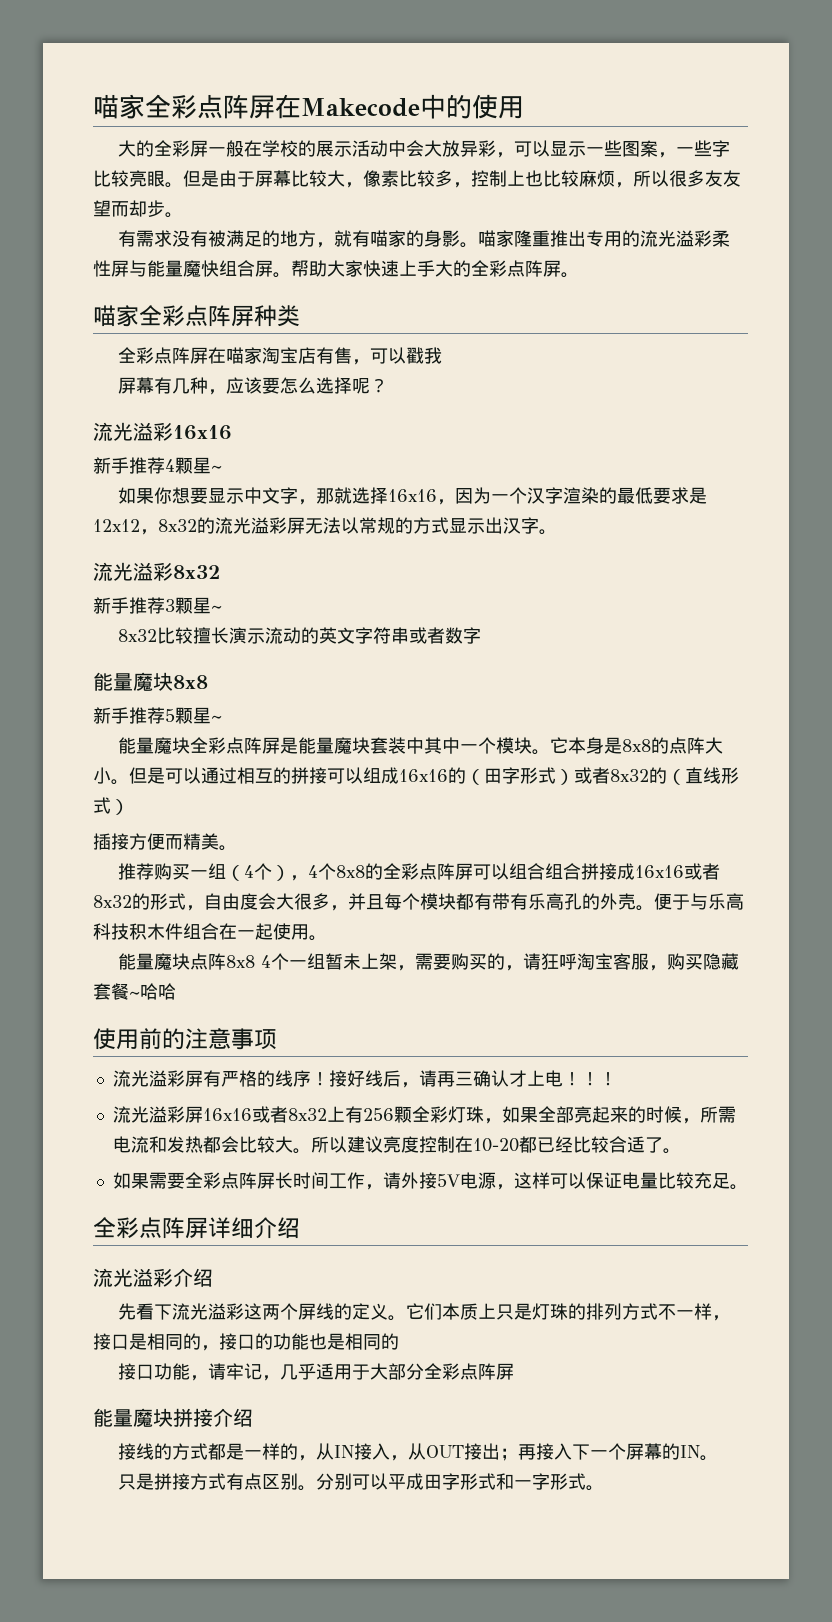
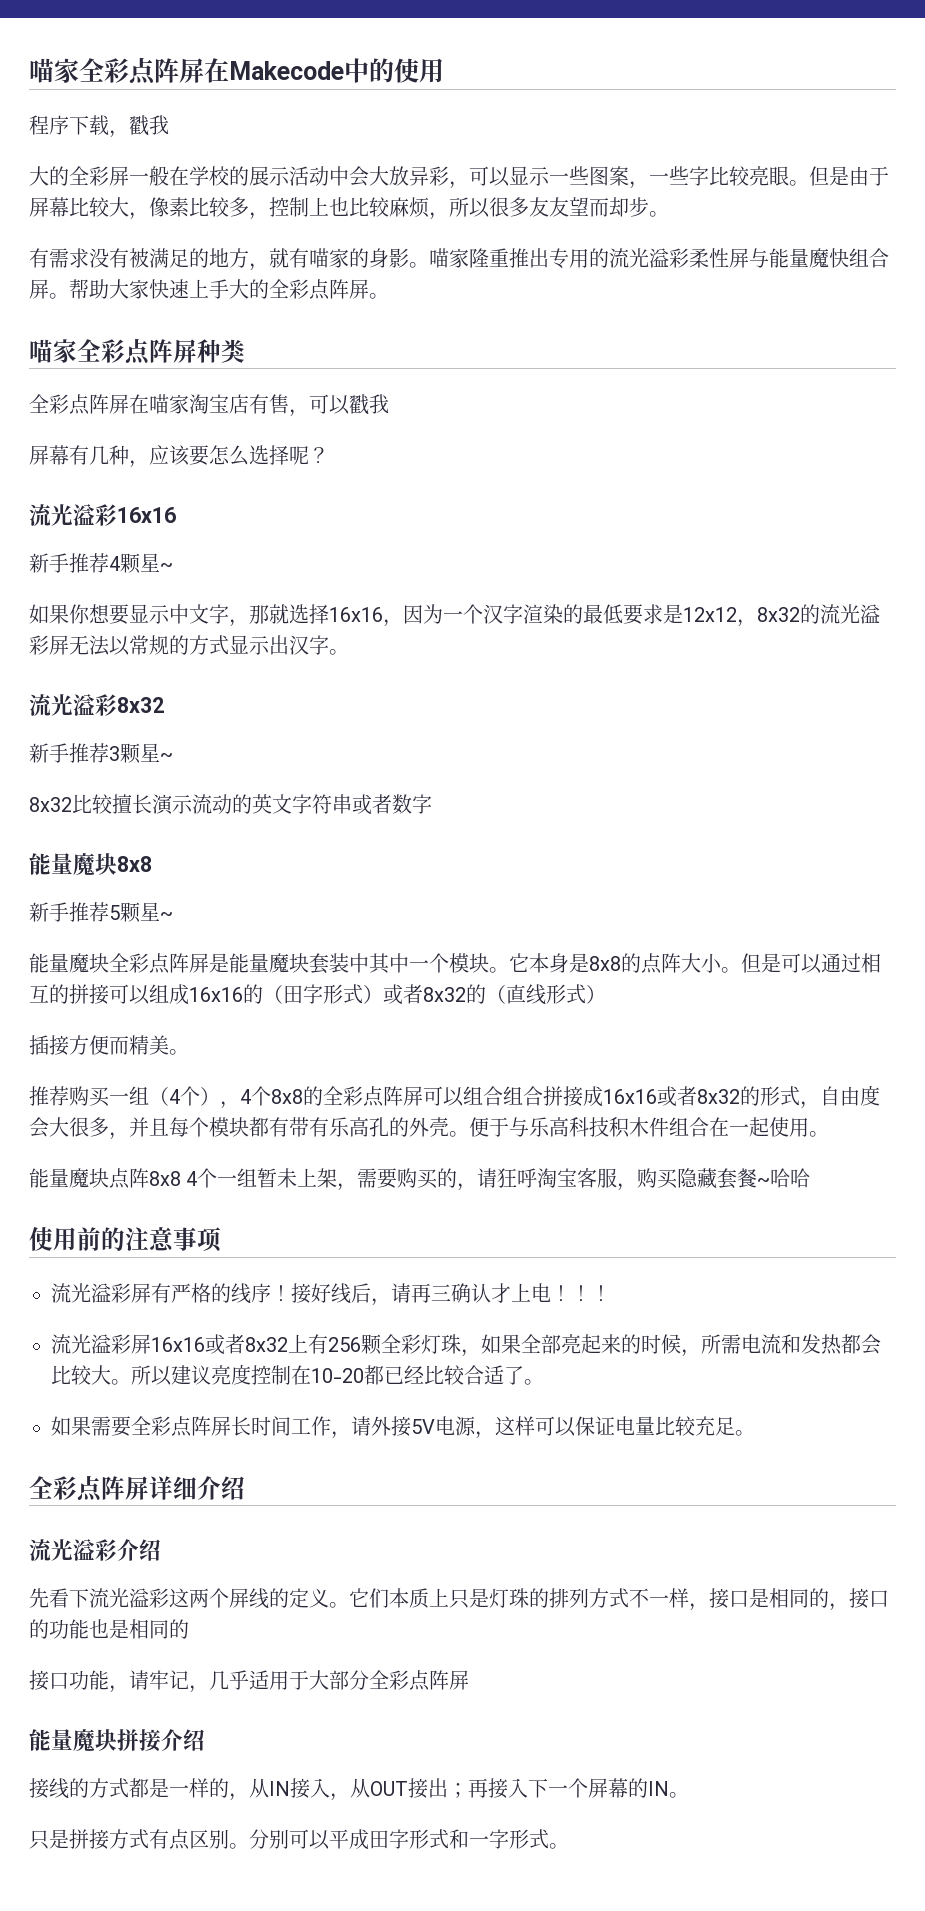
(524, 107) none -> [29,115,169,138] // 程序下载，戳我

